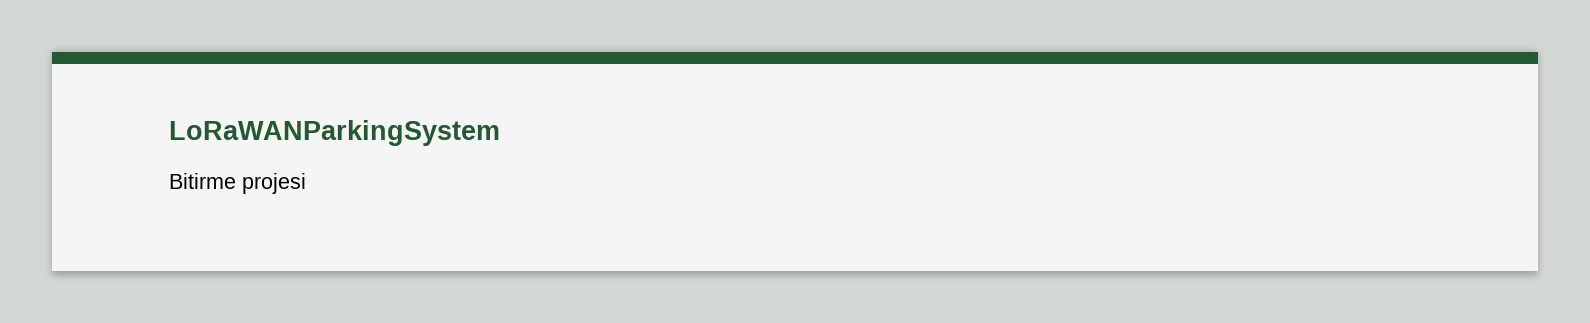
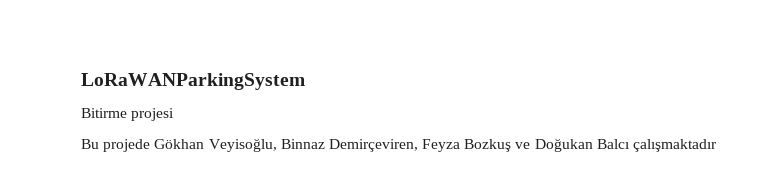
(306, 183) none -> [81,138,718,152] // Bu projede Gökhan Veyisoğlu, Binnaz Demirçeviren, Feyza Bozkuş ve Doğukan Balcı çalışmaktadır

